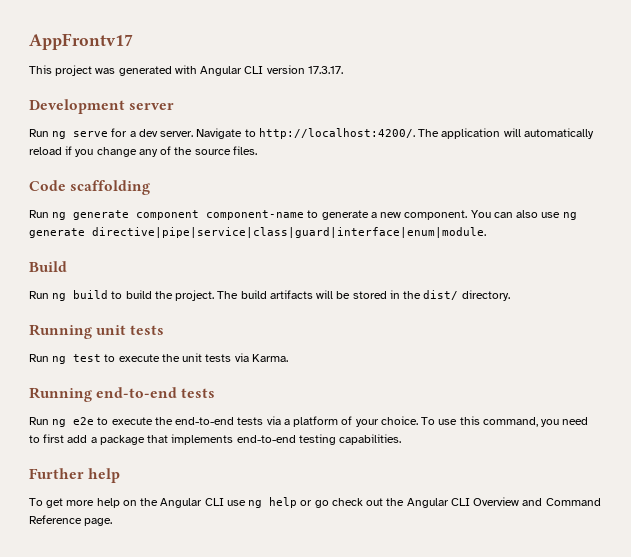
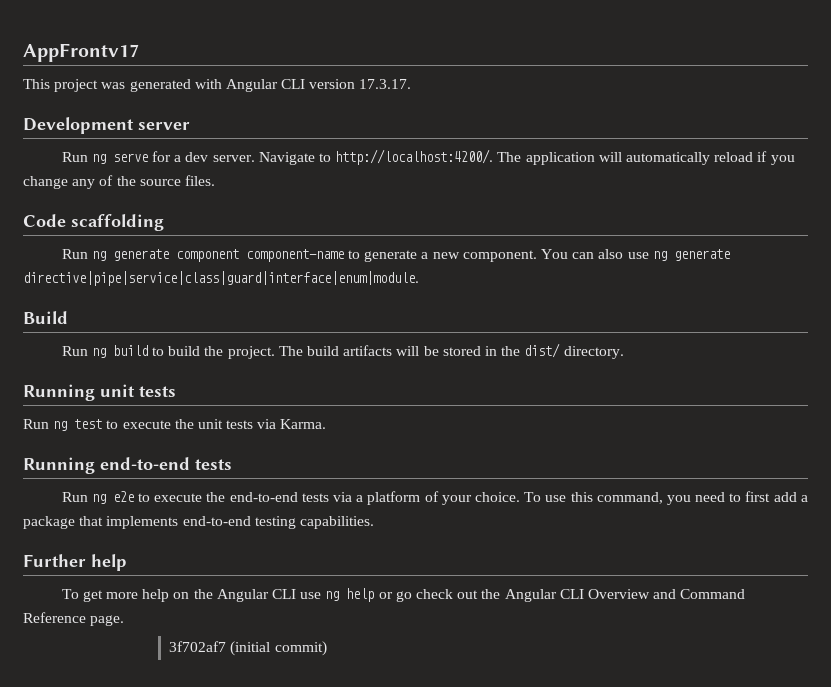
(113, 522) none -> [169,641,327,656] // 3f702af7 (initial commit)

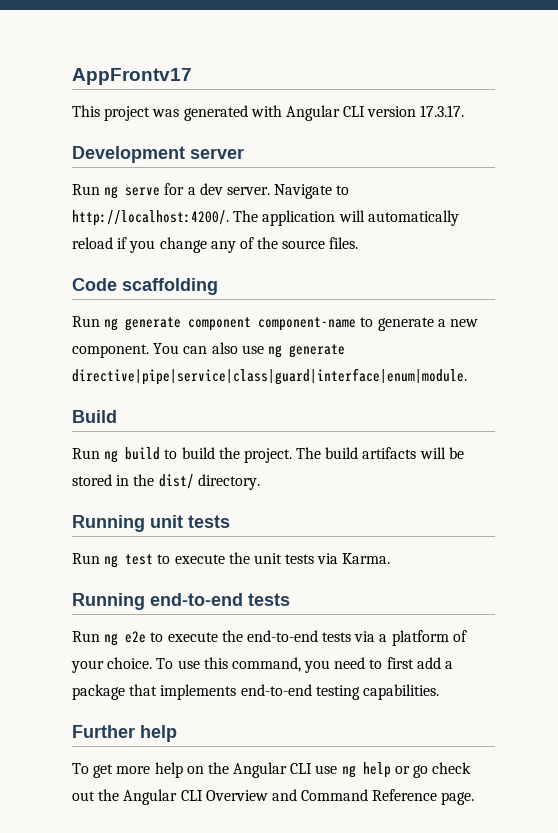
[169,641,327,656] // 3f702af7 (initial commit) -> (475, 798) none

